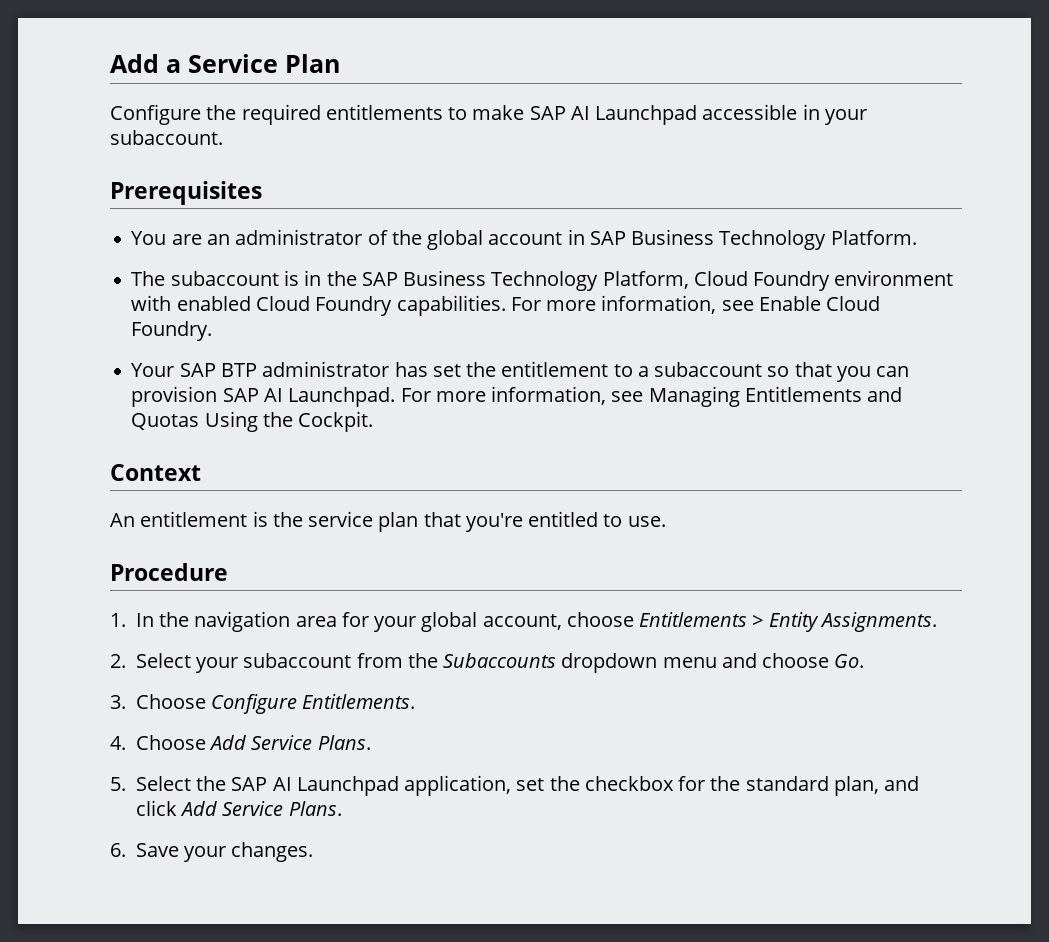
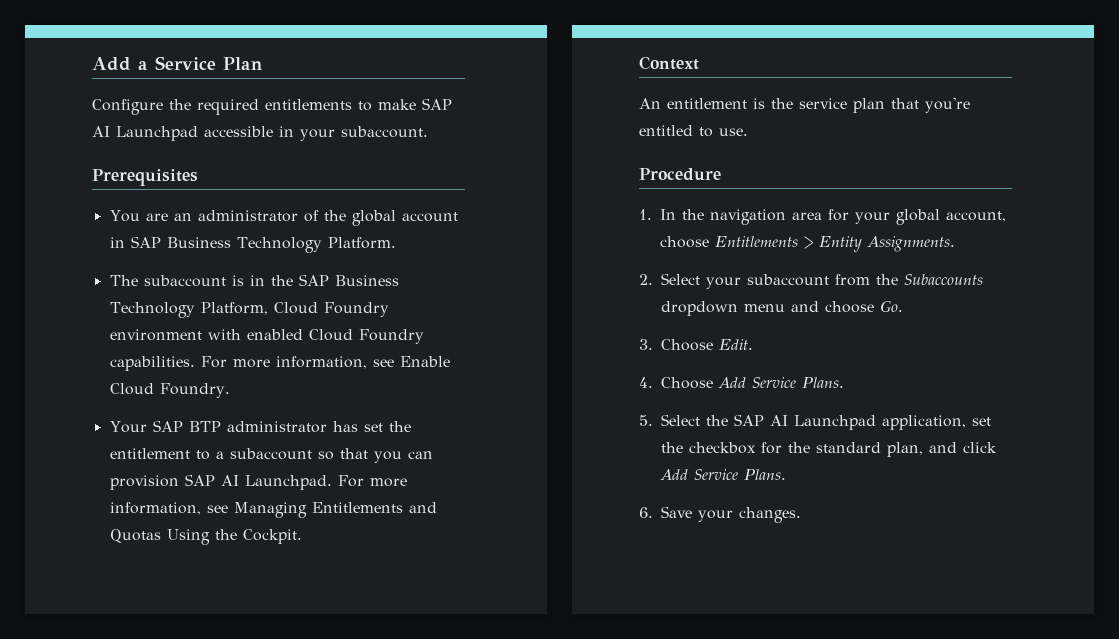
[211,694,416,714] Configure Entitlements. -> [719,339,753,350] Edit.

